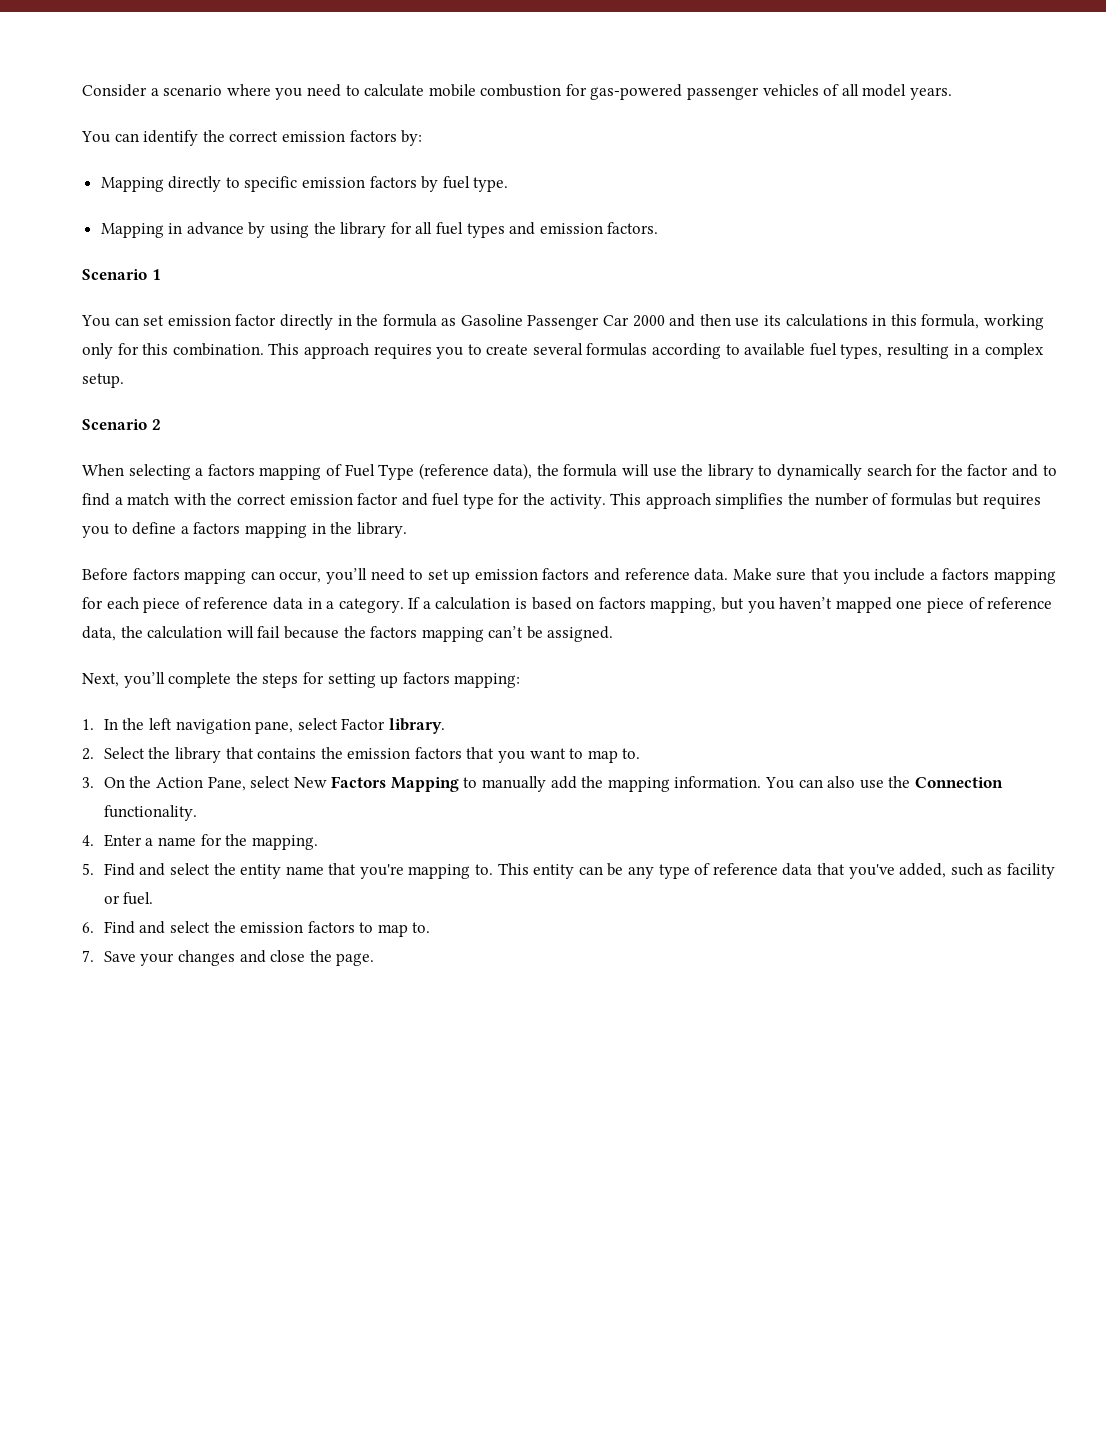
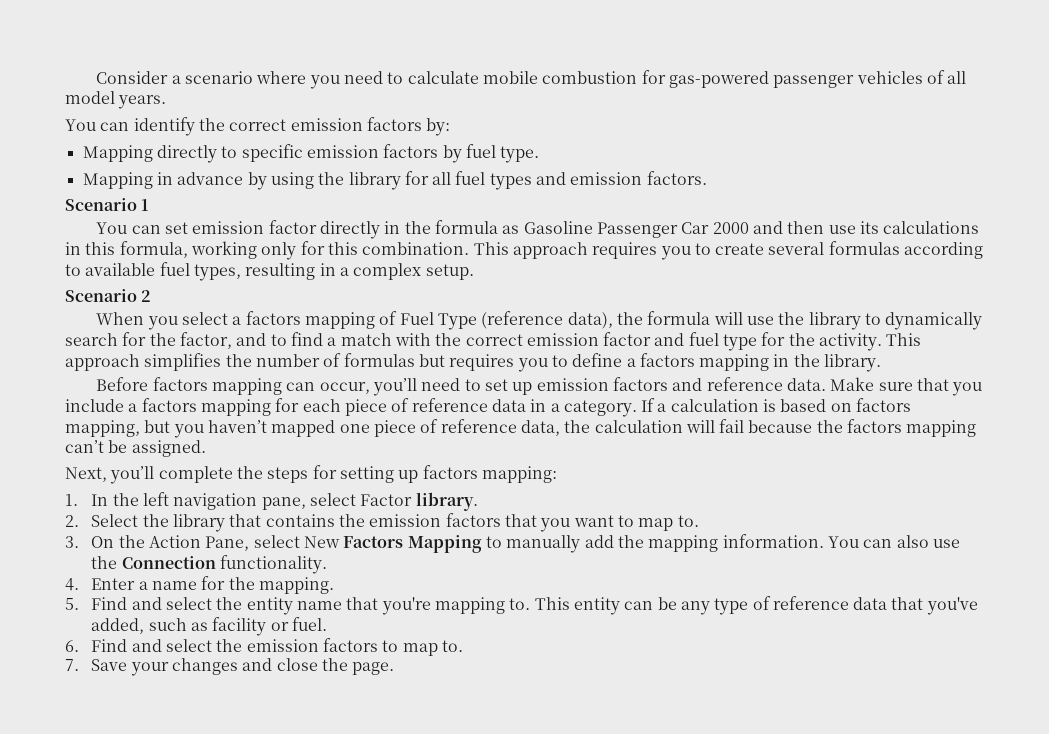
[128,464,191,480] selecting -> [147,312,229,330] you select
[967,464,1009,476] factor -> [179,332,232,349] factor,

